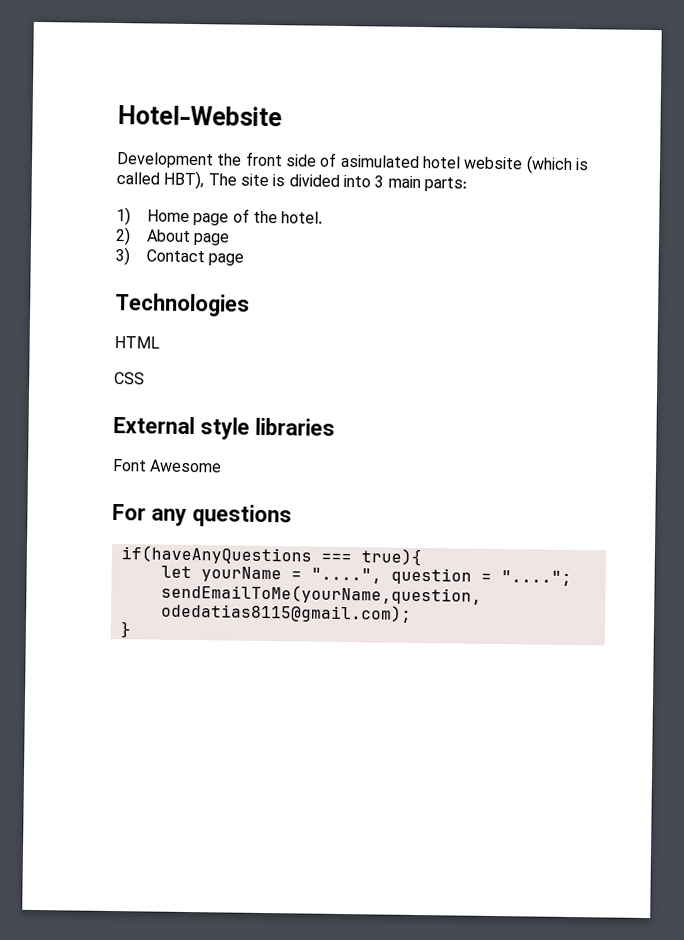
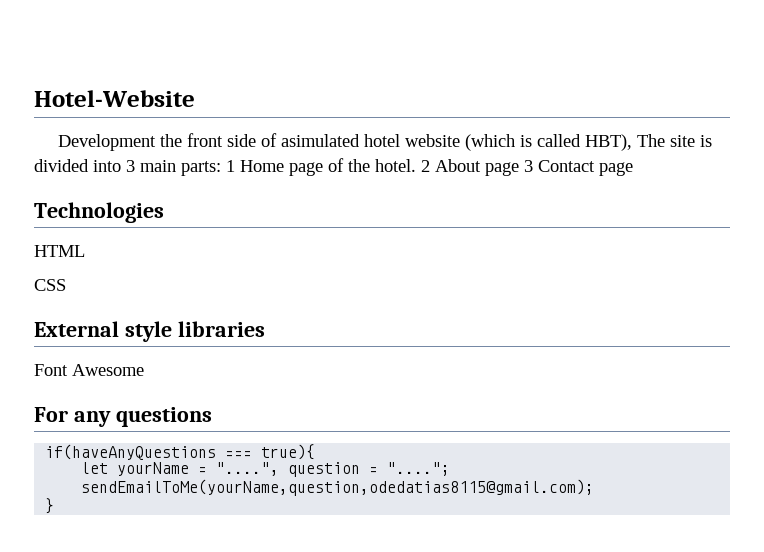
[116,207,131,226] // 1) -> [226,160,235,172] 1
[115,227,131,246] // 2) -> [421,160,430,172] 2
[115,247,130,266] // 3) -> [524,160,533,172] 3

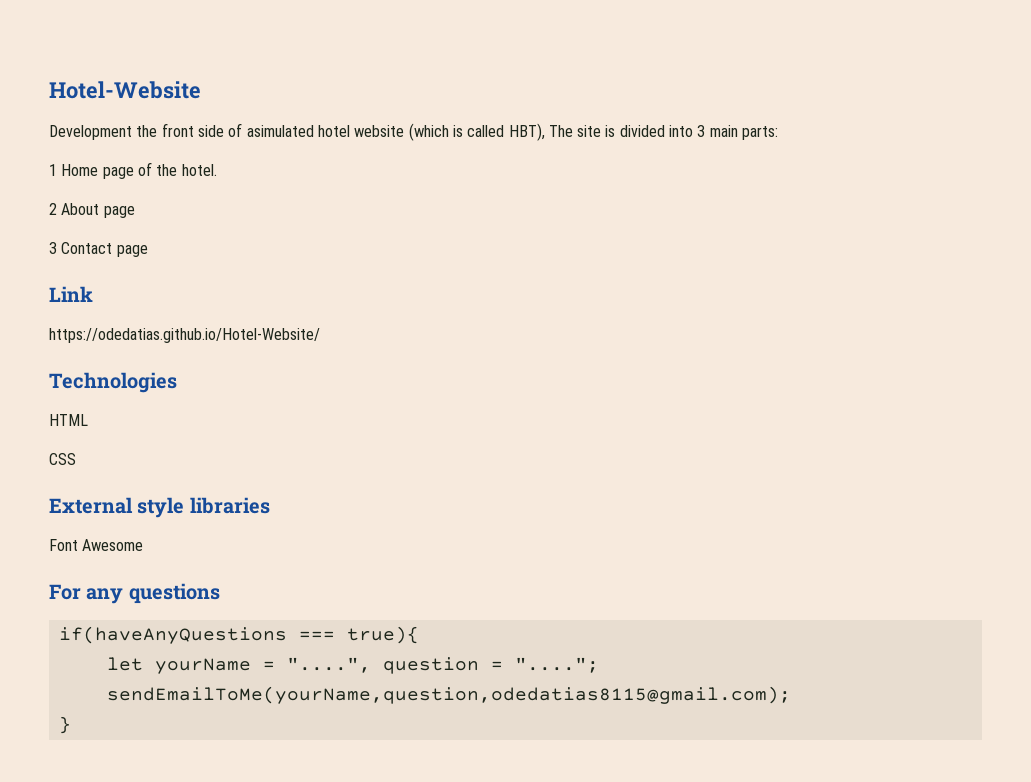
(221, 168) none -> (779, 133) //
(416, 165) none -> (217, 170) //
(519, 169) none -> (135, 212) //
(633, 169) none -> [49,286,93,302] [49,328,320,343] // Link // https://odedatias.github.io/Hotel-Website/

